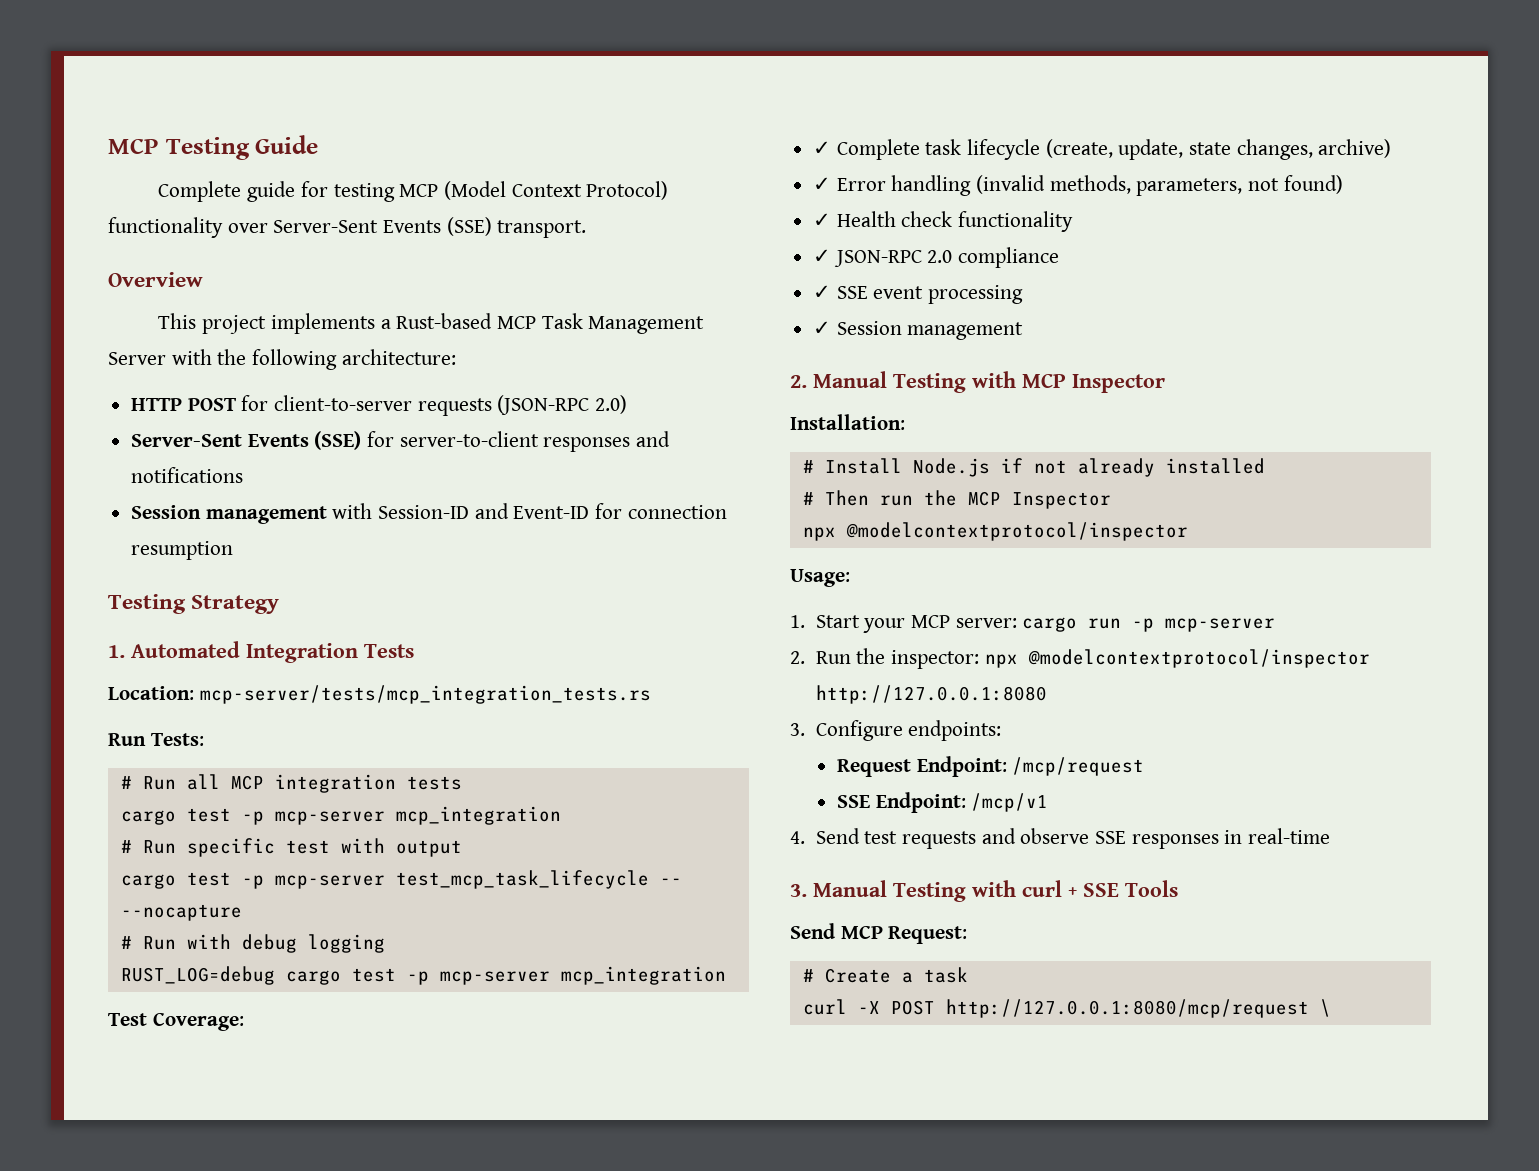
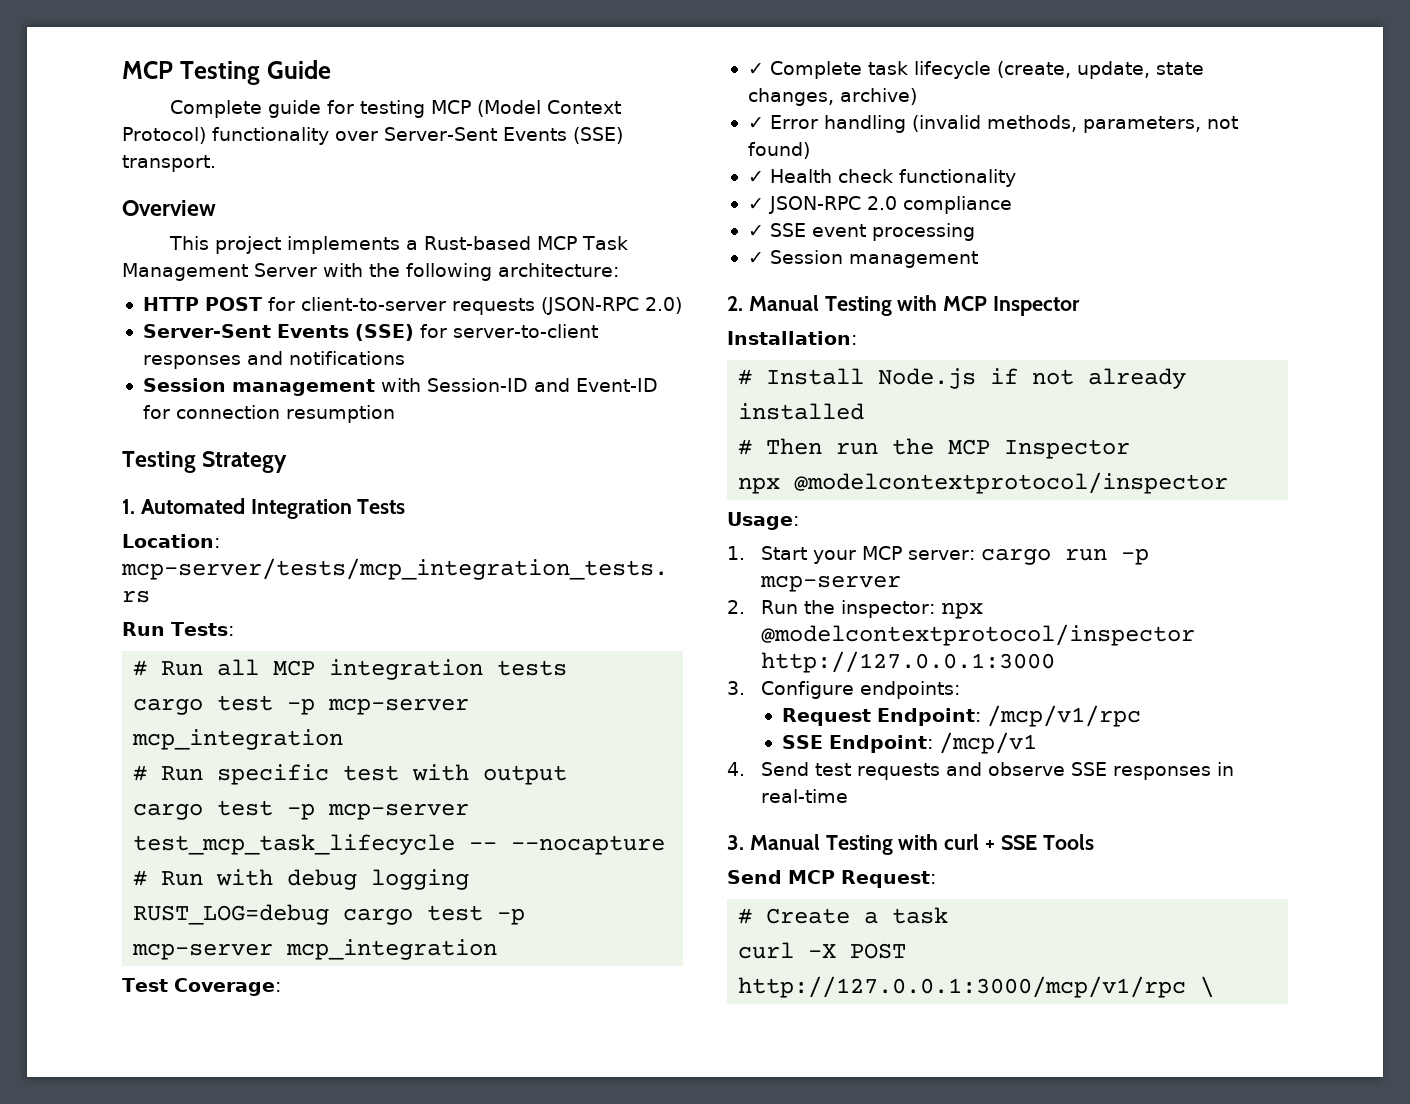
[815,685,1047,704] http://127.0.0.1:8080 -> [761,651,1056,673] http://127.0.0.1:3000
[1012,757,1145,776] /mcp/request -> [987,705,1142,727] /mcp/v1/rpc
[945,999,1309,1018] http://127.0.0.1:8080/mcp/request -> [738,976,1187,998] http://127.0.0.1:3000/mcp/v1/rpc

